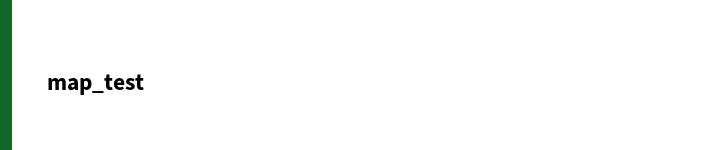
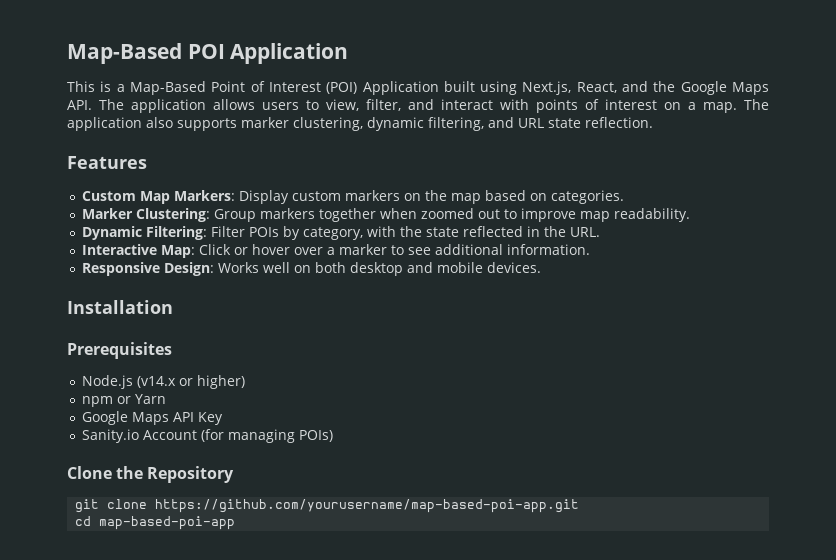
[47,74,144,95] map_test -> [67,43,349,64] [67,81,769,95] [67,99,769,113] [67,117,653,131] [67,156,147,169] [81,190,624,204] [81,208,690,222] [81,226,600,240] [81,244,590,258] [81,262,541,276] [67,300,173,314] [67,342,172,359] [81,375,245,389] [81,394,166,407] [81,411,223,425] [81,429,333,443] [67,466,235,483] [75,499,580,513] [75,516,236,530] Map-Based POI Application // This is a Map-Based Point of Interest (POI) Application built using Next.js, React, and the Google Maps API. The application allows users to view, filter, and interact with points of interest on a map. The application also supports marker clustering, dynamic filtering, and URL state reflection. // Features // Custom Map Markers: Display custom markers on the map based on categories. // Marker Clustering: Group markers together when zoomed out to improve map readability. // Dynamic Filtering: Filter POIs by category, with the state reflected in the URL. // Interactive Map: Click or hover over a marker to see additional information. // Responsive Design: Works well on both desktop and mobile devices. // Installation // Prerequisites // Node.js (v14.x or higher) // npm or Yarn // Google Maps API Key // Sanity.io Account (for managing POIs) // Clone the Repository // git clone https://github.com/yourusername/map-based-poi-app.git // cd map-based-poi-app

